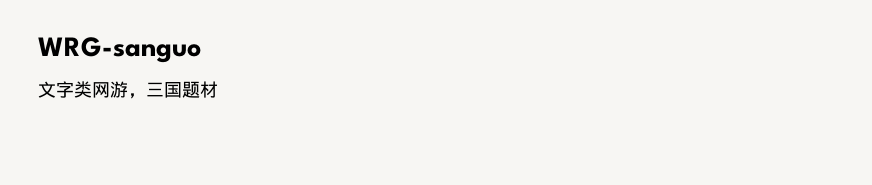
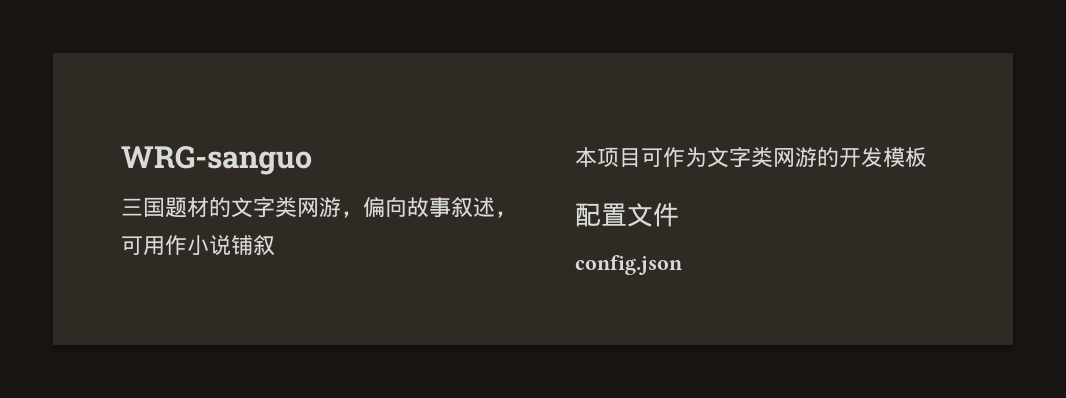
(201, 50) none -> [121,197,231,218] 三国题材的
[146,81,218,98] 三国题材 -> [363,197,517,218] [121,234,275,256] [575,147,927,168] [575,202,679,227] [575,255,683,275] 偏向故事叙述，可用作小说铺叙 // 本项目可作为文字类网游的开发模板 // 配置文件 // config.json

